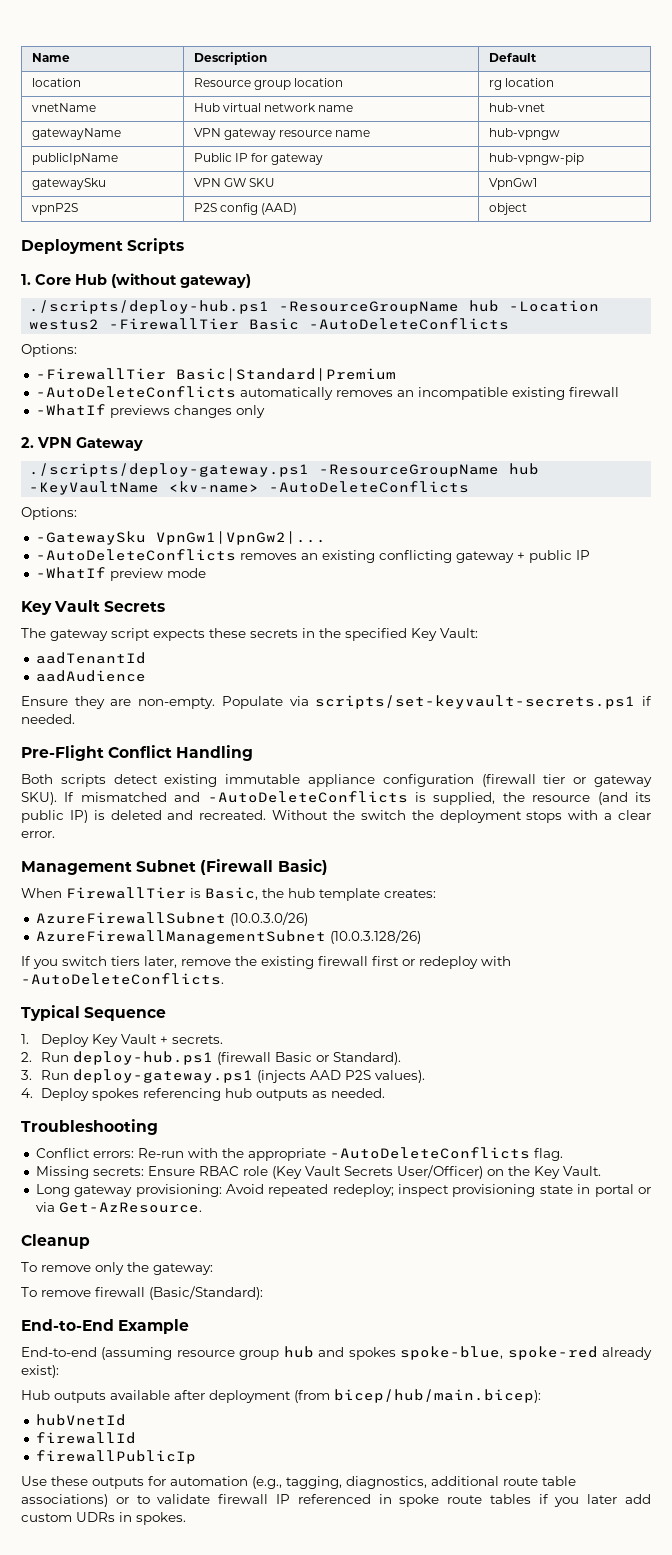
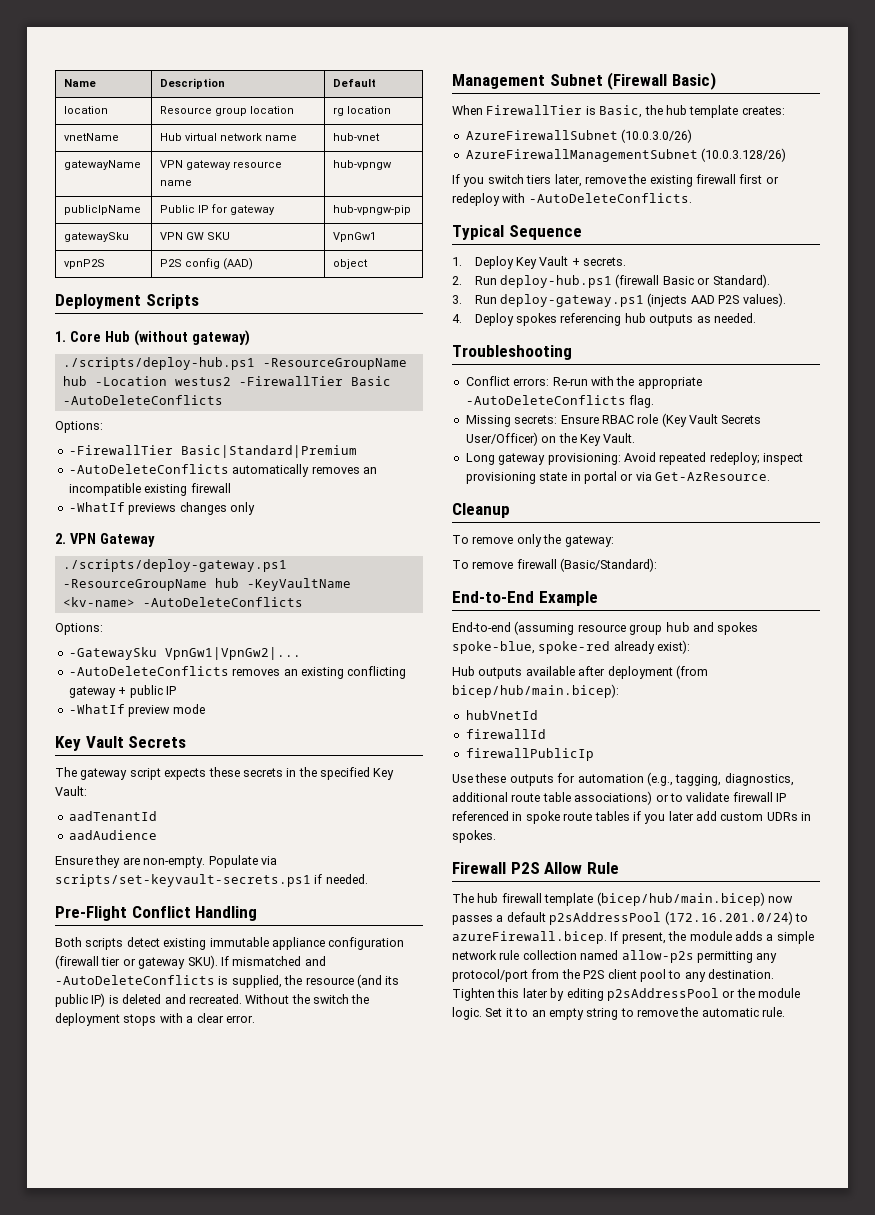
(186, 1518) none -> [452,862,619,874] [452,892,793,906] [452,911,808,925] [452,931,814,944] [452,950,778,963] [452,969,774,982] [452,988,800,1001] [452,1007,786,1020] // Firewall P2S Allow Rule // The hub firewall template (bicep/hub/main.bicep) now passes a default p2sAddressPool (172.16.201.0/24) to azureFirewall.bicep. If present, the module adds a simple network rule collection named allow-p2s permitting any protocol/port from the P2S client pool to any destination. Tighten this later by editing p2sAddressPool or the module logic. Set it to an empty string to remove the automatic rule.

